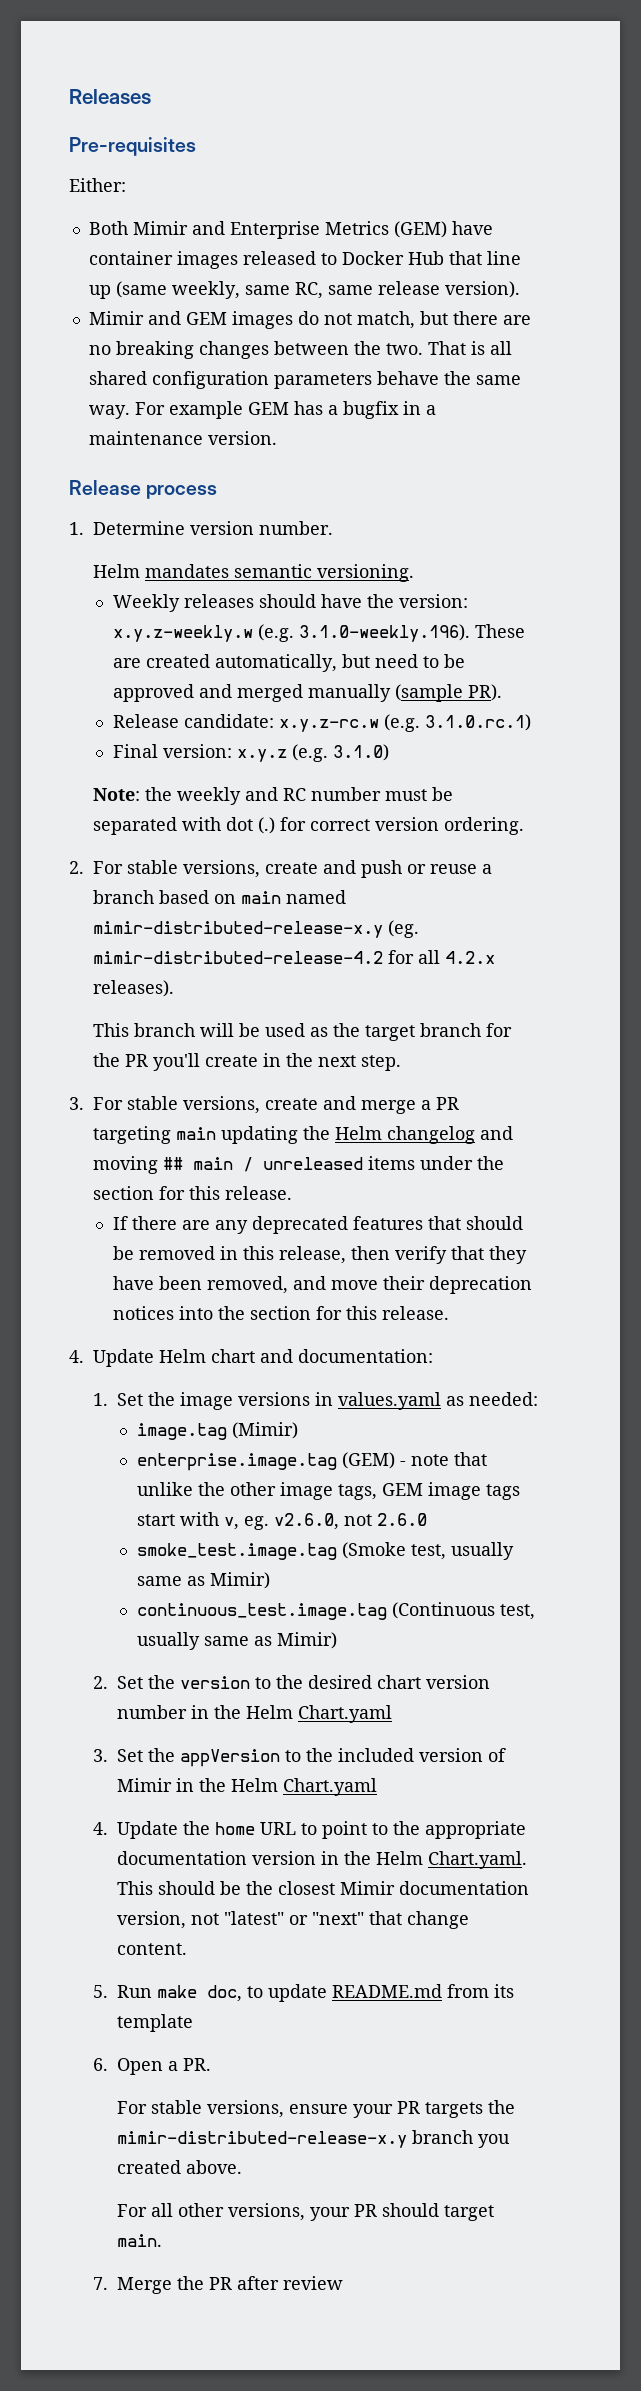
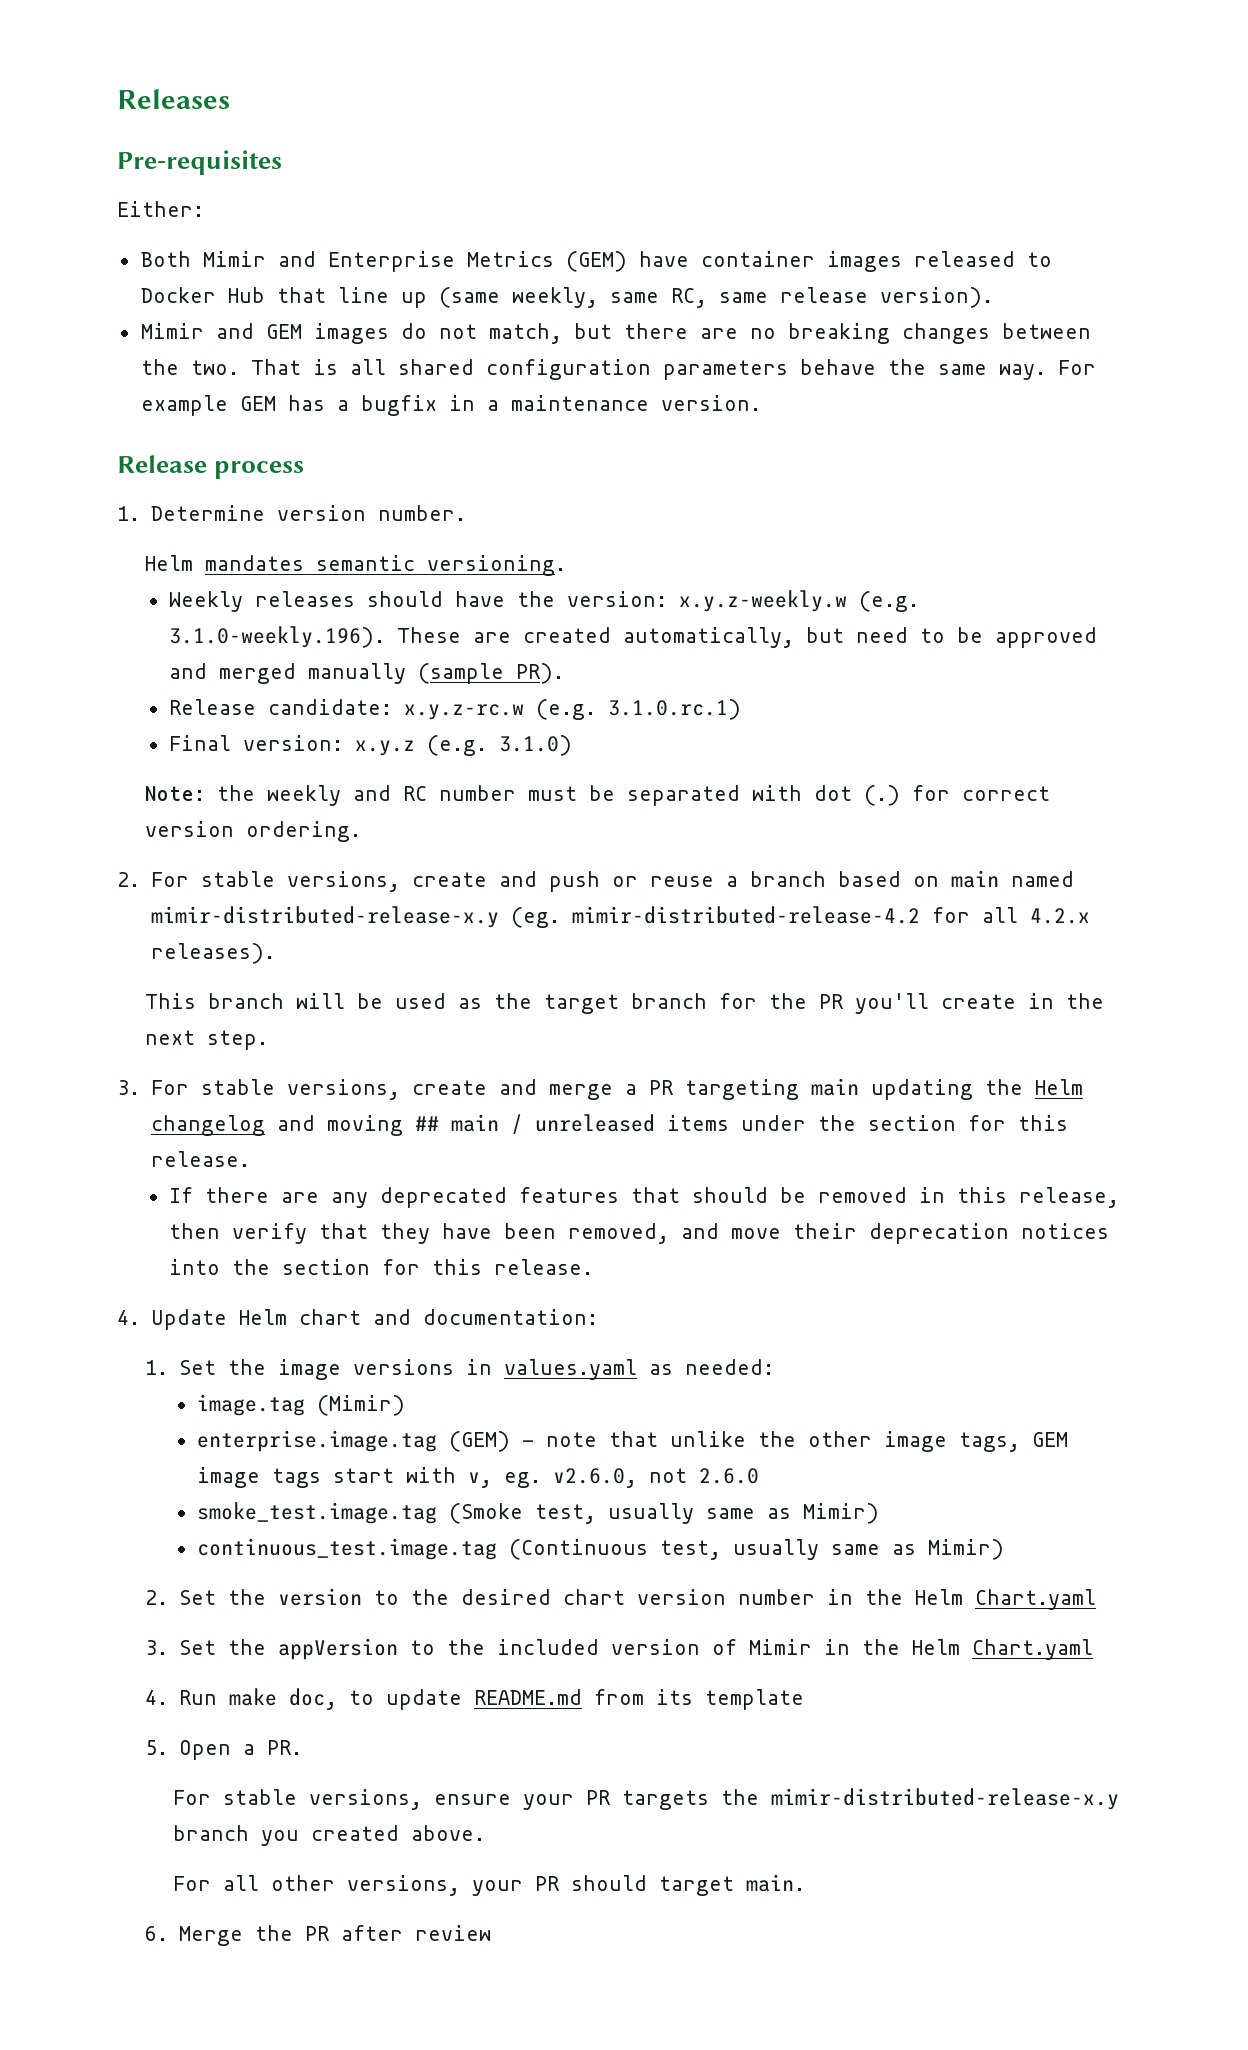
[116,1821,526,1839] [116,1851,527,1869] [116,1881,529,1895] [116,1911,469,1929] [116,1943,187,1955] [92,1985,108,1998] Update the home URL to point to the appropriate documentation version in the Helm Chart.yaml. This should be the closest Mimir documentation version, not "latest" or "next" that change content. // 5. -> (169, 1697) none
[92,2058,108,2071] 6. -> [145,1740,169,1755] 5.
[92,2277,108,2290] 7. -> [145,1926,169,1941] 6.

